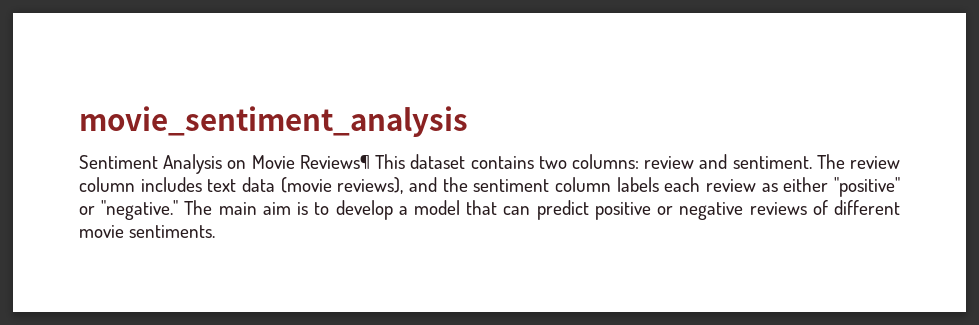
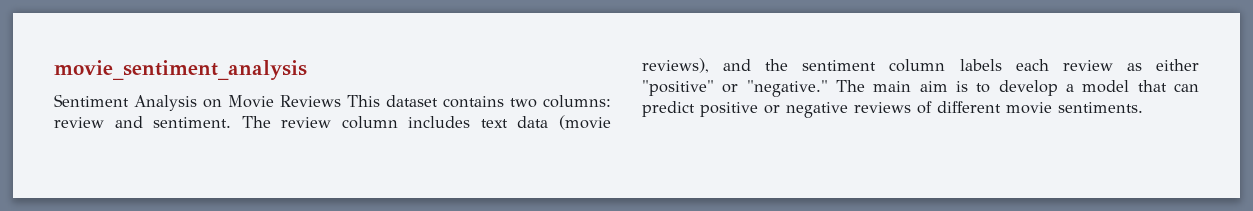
[299,155,370,169] Reviews¶ -> [280,95,341,107] Reviews

